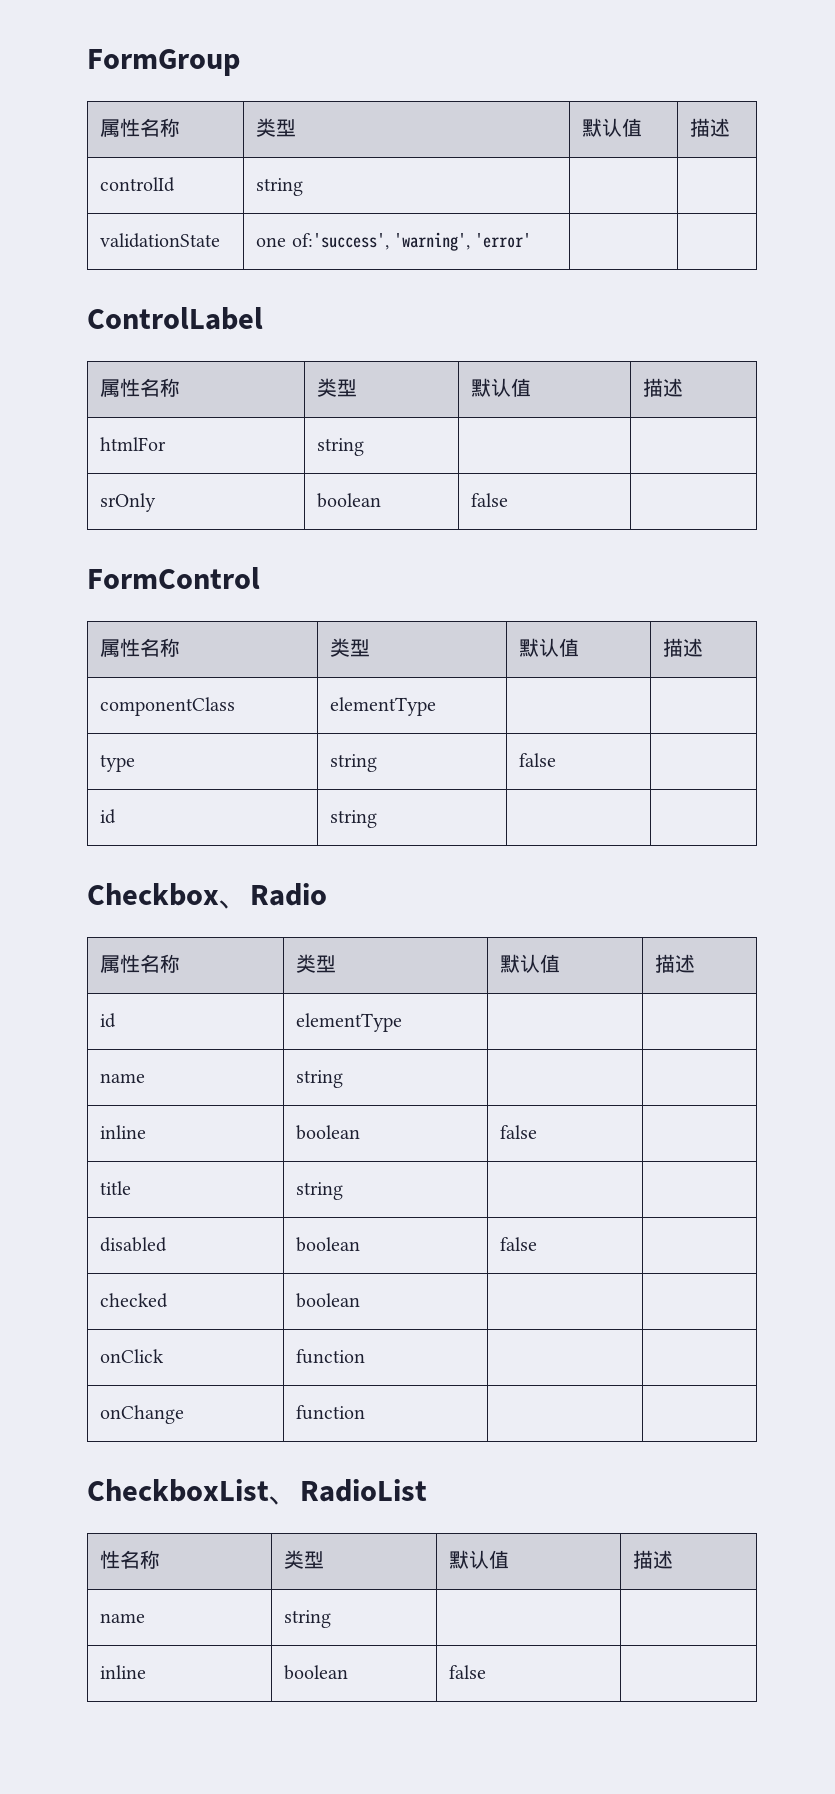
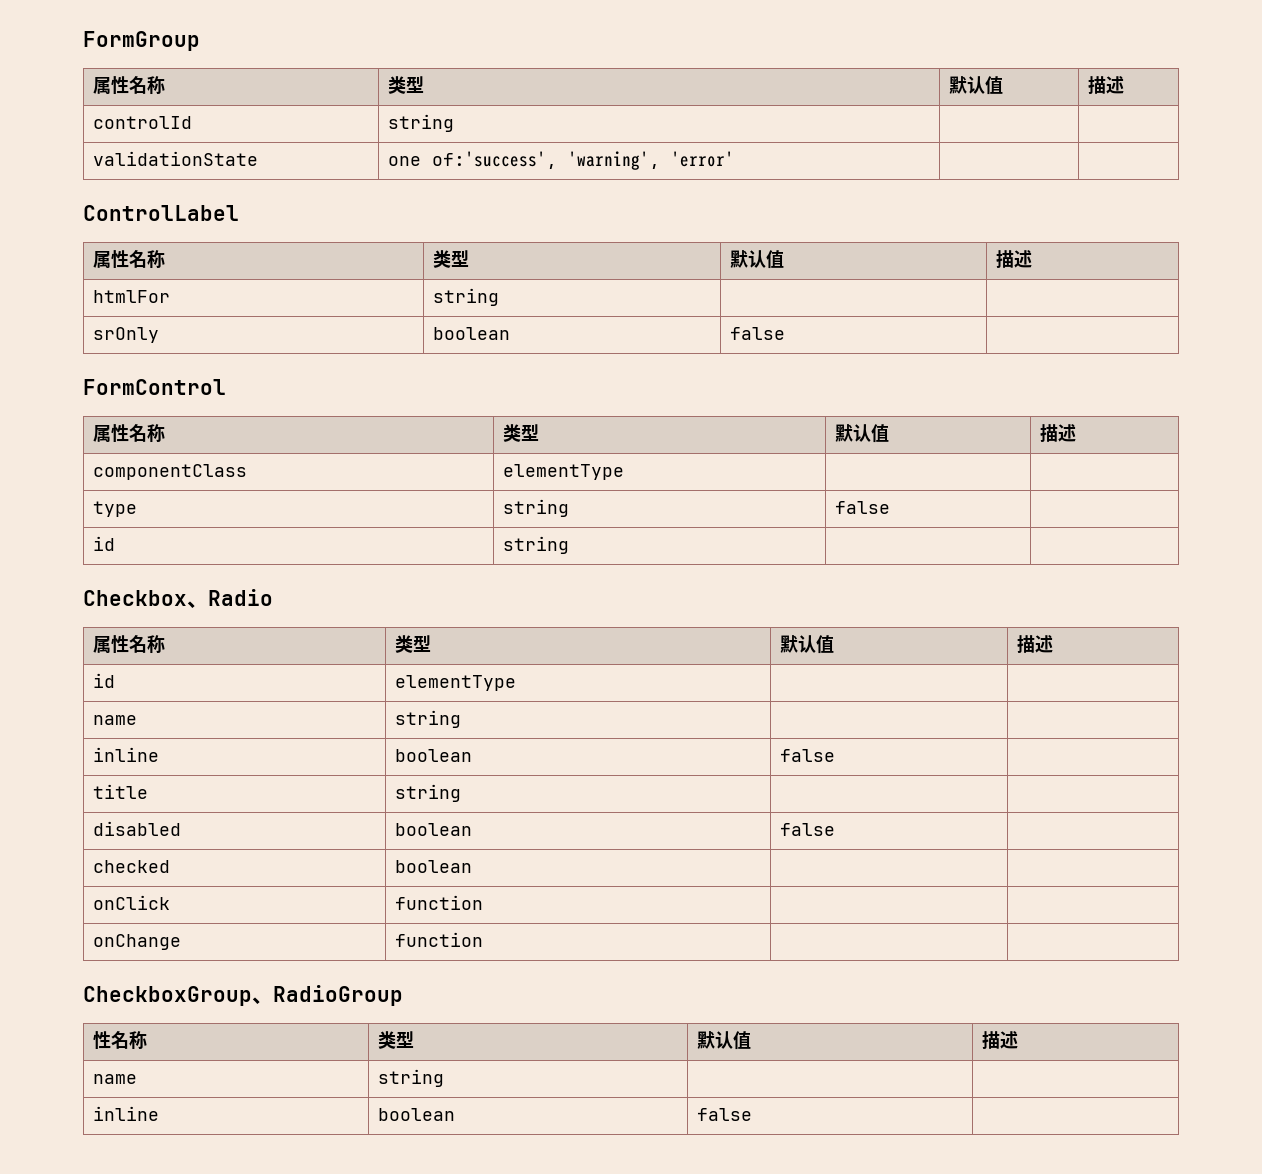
[87,1479,427,1505] CheckboxList、RadioList -> [83,985,403,1006] CheckboxGroup、RadioGroup

